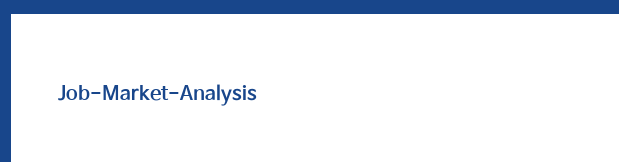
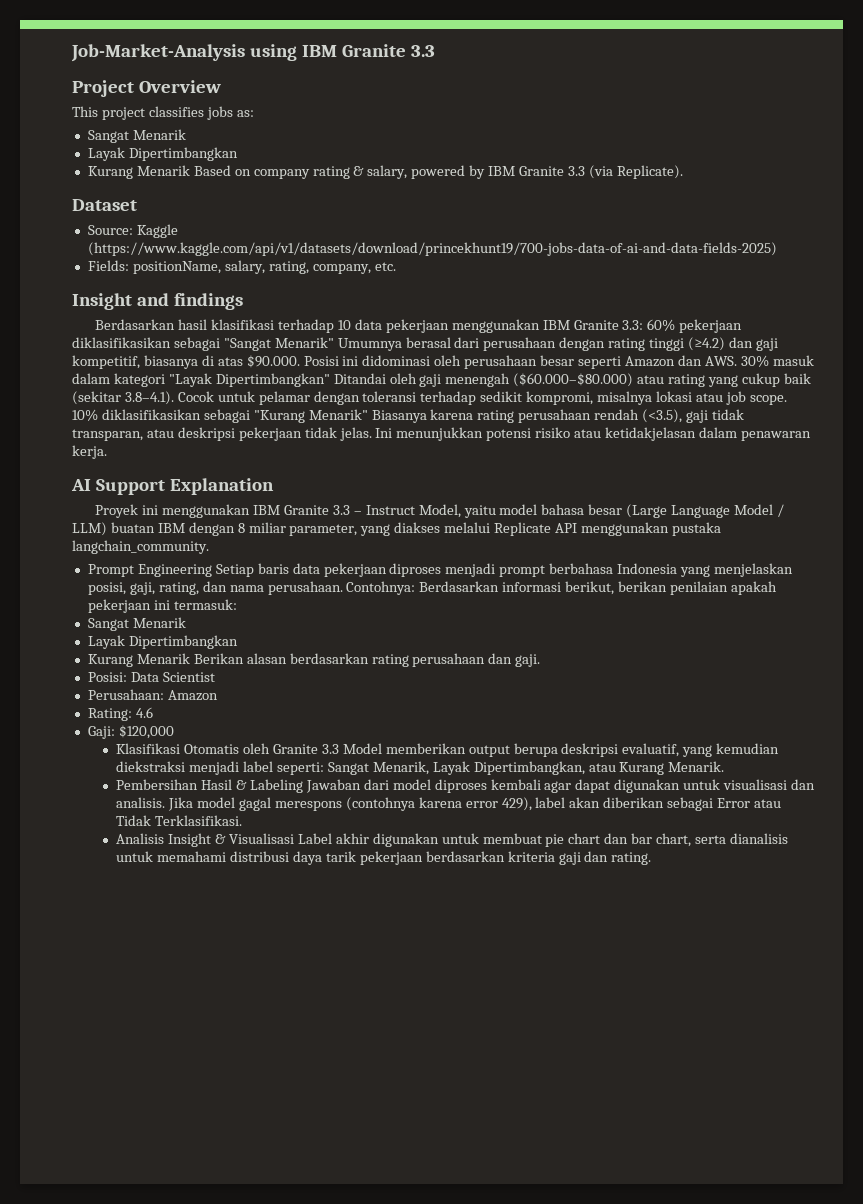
(257, 95) none -> [249,44,435,61] [72,80,221,97] [72,106,254,120] [87,129,186,143] [87,147,238,161] [87,165,683,179] [72,199,137,211] [87,224,178,238] [87,242,777,256] [87,260,396,274] [72,293,243,310] [95,319,743,333] [72,337,778,351] [72,355,814,369] [72,373,811,387] [72,391,787,405] [72,409,744,423] [72,427,811,441] [72,445,107,459] [71,478,274,495] [95,504,784,518] [72,522,721,536] [72,540,209,554] [87,563,793,577] [87,581,777,595] [87,599,237,613] [87,617,186,631] [87,635,238,649] [87,653,541,667] [87,672,215,682] [87,689,218,701] [87,707,153,721] [87,725,174,739] [116,743,780,757] [116,761,725,775] [116,779,816,793] [116,797,782,811] [116,815,243,826] [116,833,788,847] [116,851,652,865] using IBM Granite 3.3 // Project Overview // This project classifies jobs as: // Sangat Menarik // Layak Dipertimbangkan // Kurang Menarik Based on company rating & salary, powered by IBM Granite 3.3 (via Replicate). // Dataset // Source: Kaggle (https://www.kaggle.com/api/v1/datasets/download/princekhunt19/700-jobs-data-of-ai-and-data-fields-2025) // Fields: positionName, salary, rating, company, etc. // Insight and findings // Berdasarkan hasil klasifikasi terhadap 10 data pekerjaan menggunakan IBM Granite 3.3: 60% pekerjaan diklasifikasikan sebagai "Sangat Menarik" Umumnya berasal dari perusahaan dengan rating tinggi (≥4.2) dan gaji kompetitif, biasanya di atas $90.000. Posisi ini didominasi oleh perusahaan besar seperti Amazon dan AWS. 30% masuk dalam kategori "Layak Dipertimbangkan" Ditandai oleh gaji menengah ($60.000–$80.000) atau rating yang cukup baik (sekitar 3.8–4.1). Cocok untuk pelamar dengan toleransi terhadap sedikit kompromi, misalnya lokasi atau job scope. 10% diklasifikasikan sebagai "Kurang Menarik" Biasanya karena rating perusahaan rendah (<3.5), gaji tidak transparan, atau deskripsi pekerjaan tidak jelas. Ini menunjukkan potensi risiko atau ketidakjelasan dalam penawaran kerja. // AI Support Explanation // Proyek ini menggunakan IBM Granite 3.3 – Instruct Model, yaitu model bahasa besar (Large Language Model / LLM) buatan IBM dengan 8 miliar parameter, yang diakses melalui Replicate API menggunakan pustaka langchain_community. // Prompt Engineering Setiap baris data pekerjaan diproses menjadi prompt berbahasa Indonesia yang menjelaskan posisi, gaji, rating, dan nama perusahaan. Contohnya: Berdasarkan informasi berikut, berikan penilaian apakah pekerjaan ini termasuk: // Sangat Menarik // Layak Dipertimbangkan // Kurang Menarik Berikan alasan berdasarkan rating perusahaan dan gaji. // Posisi: Data Scientist // Perusahaan: Amazon // Rating: 4.6 // Gaji: $120,000 // Klasifikasi Otomatis oleh Granite 3.3 Model memberikan output berupa deskripsi evaluatif, yang kemudian diekstraksi menjadi label seperti: Sangat Menarik, Layak Dipertimbangkan, atau Kurang Menarik. // Pembersihan Hasil & Labeling Jawaban dari model diproses kembali agar dapat digunakan untuk visualisasi dan analisis. Jika model gagal merespons (contohnya karena error 429), label akan diberikan sebagai Error atau Tidak Terklasifikasi. // Analisis Insight & Visualisasi Label akhir digunakan untuk membuat pie chart dan bar chart, serta dianalisis untuk memahami distribusi daya tarik pekerjaan berdasarkan kriteria gaji dan rating.

